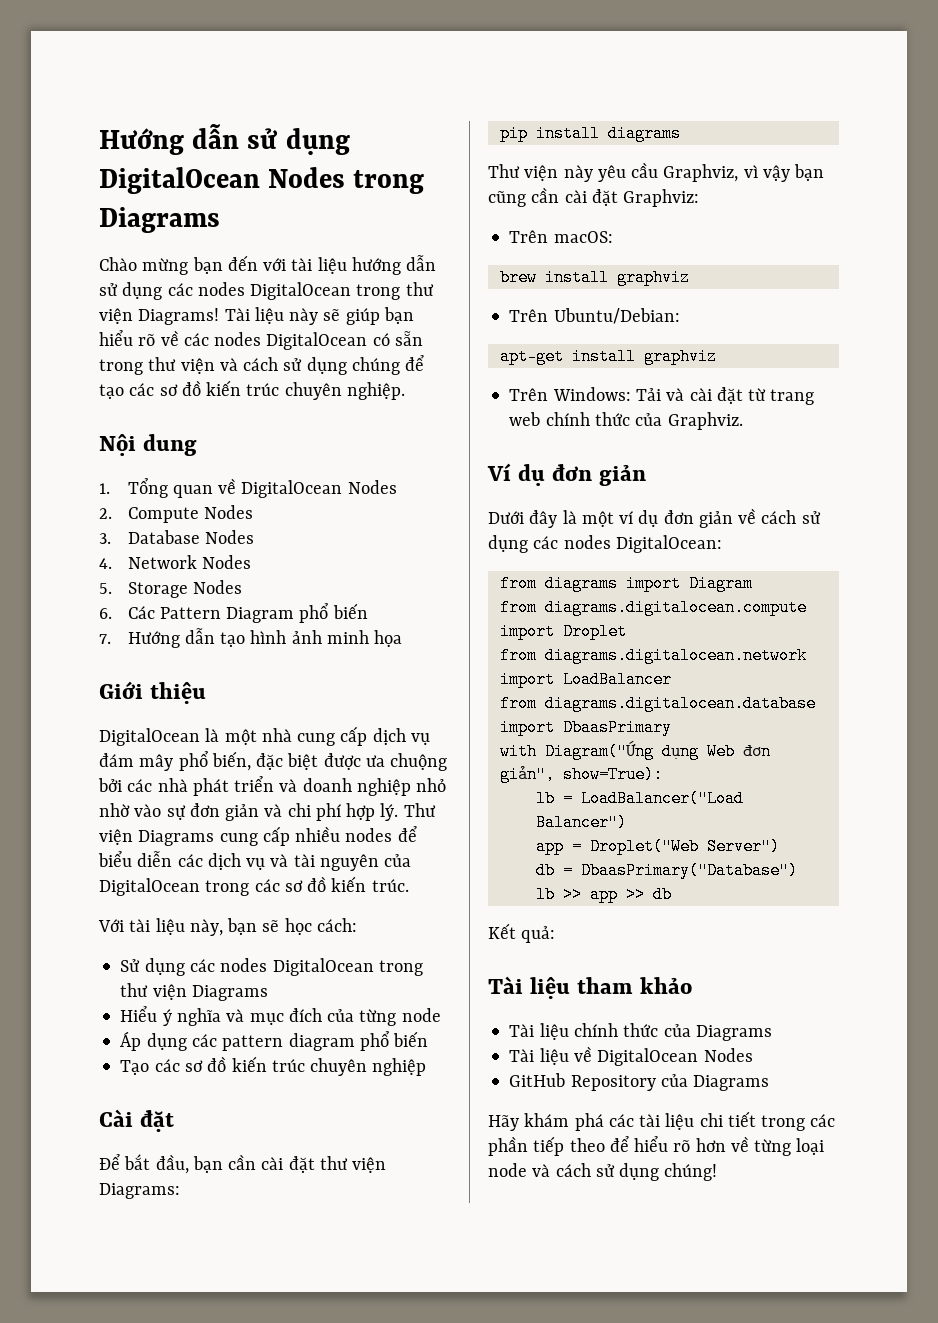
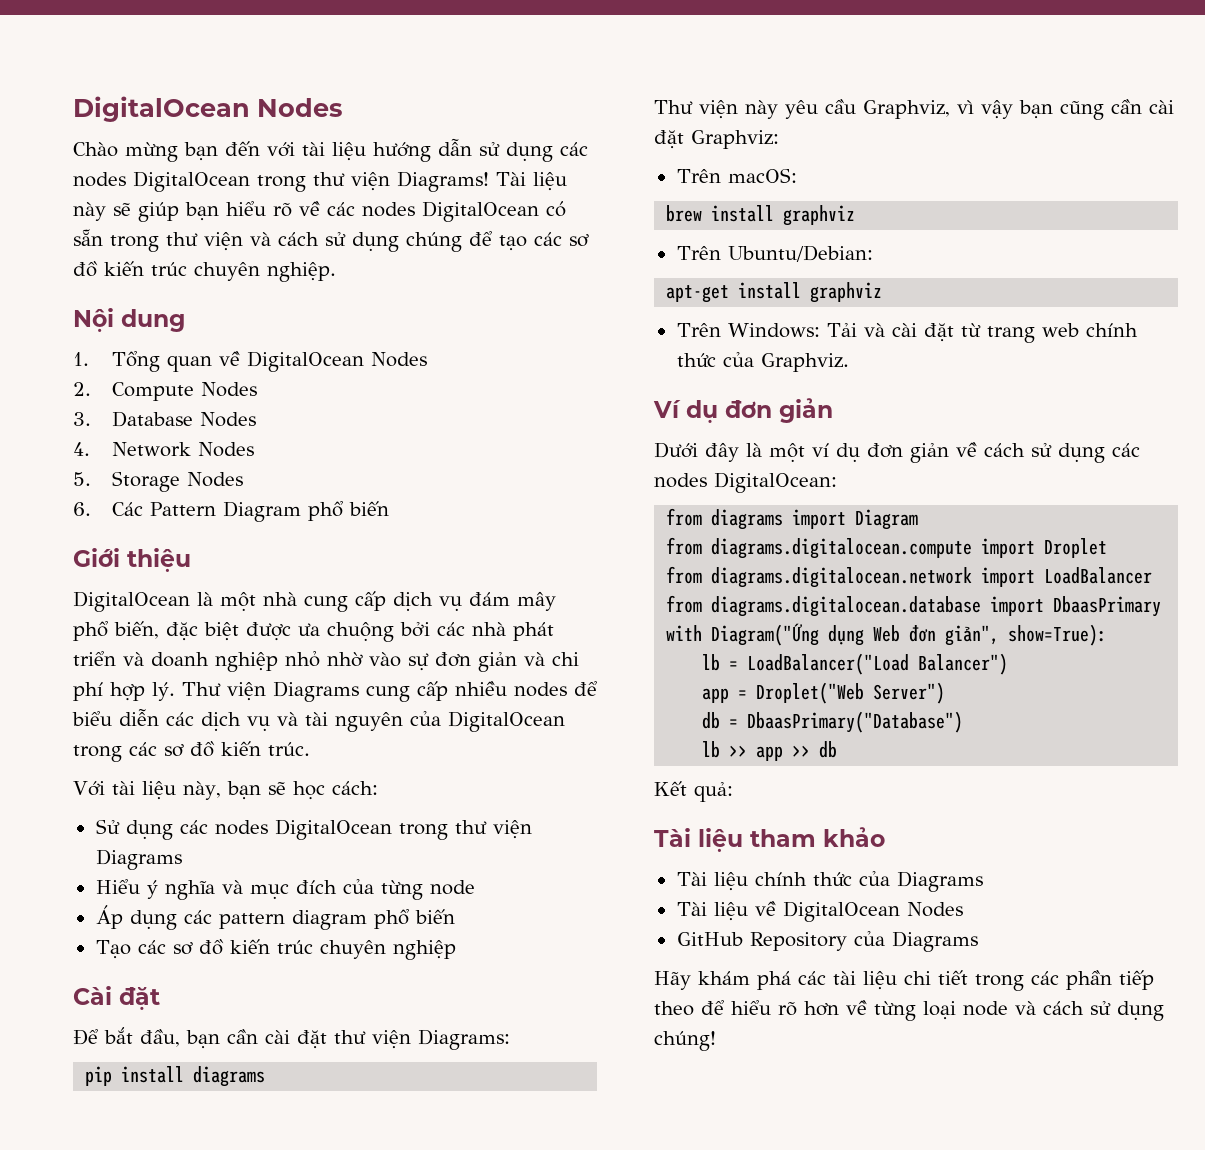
[99,124,350,155] [99,167,425,194] [99,207,220,233] Hướng dẫn sử dụng DigitalOcean Nodes trong Diagrams -> [73,96,343,122] DigitalOcean Nodes
[99,628,403,648] // 7. Hướng dẫn tạo hình ảnh minh họa -> (390, 508) none

